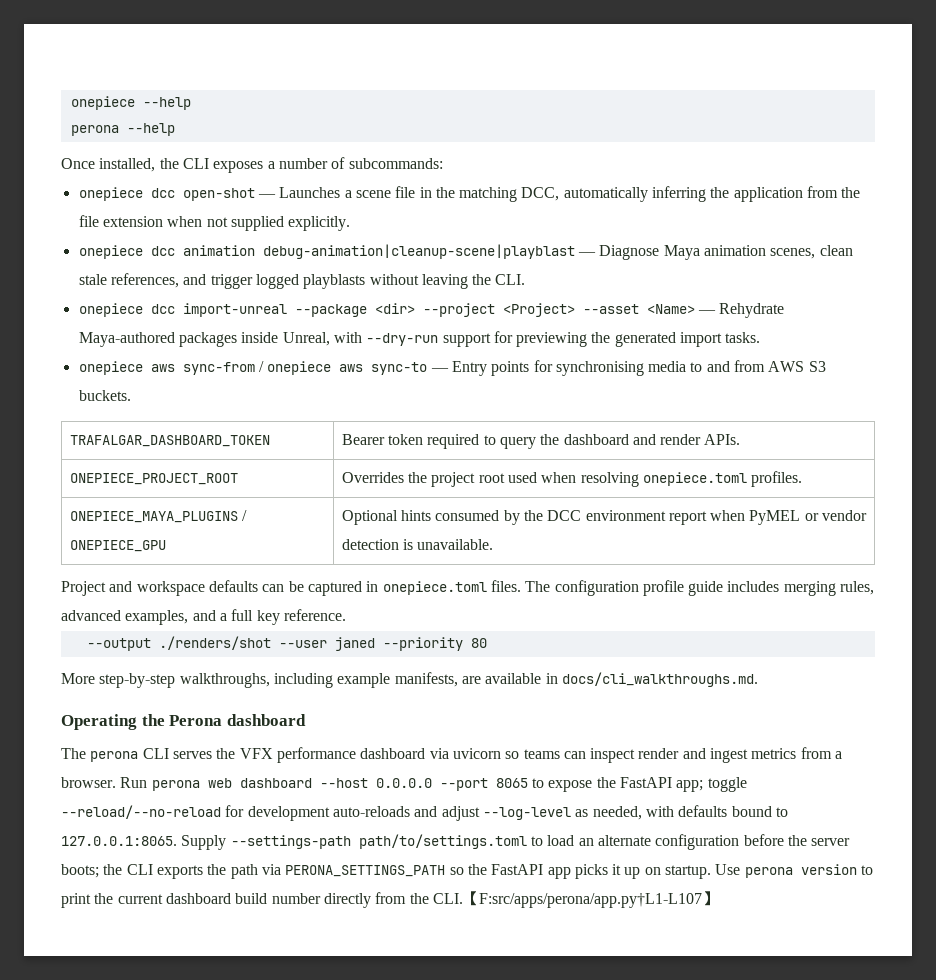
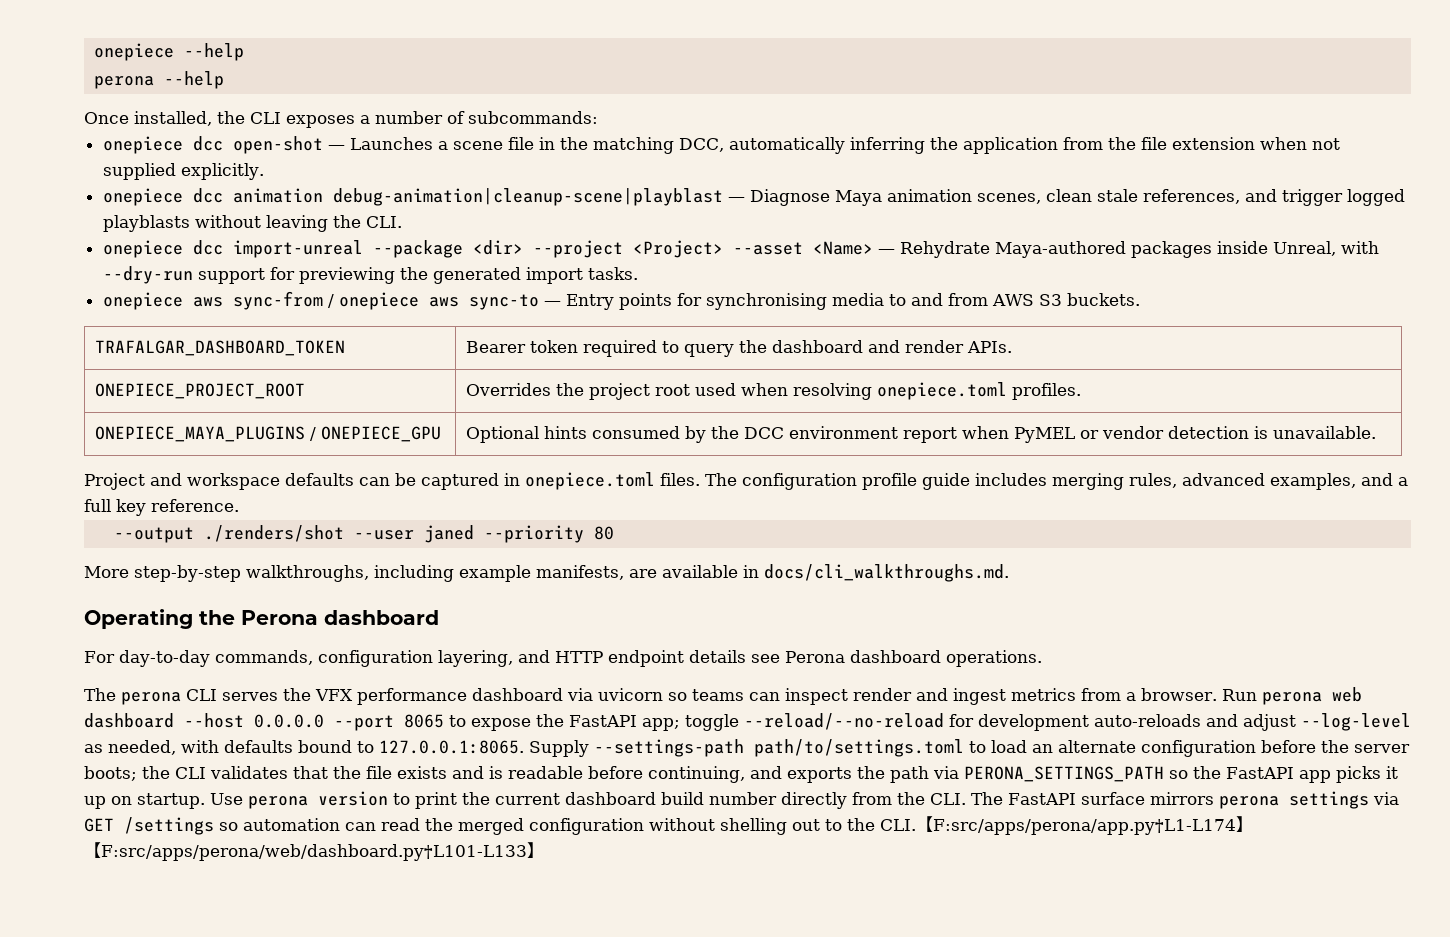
(306, 720) none -> [84,650,1042,667] // For day-to-day commands, configuration layering, and HTTP endpoint details see Perona dashboard operations.
(153, 869) none -> [210,766,782,783] validates that the file exists and is readable before continuing, and
[462,891,702,908] 【F:src/apps/perona/app.py†L1-L107 -> [971,791,1399,809] [84,816,1253,835] [84,842,527,861] The FastAPI surface mirrors perona settings via GET /settings so automation can read the merged configuration without shelling out to the CLI.【F:src/apps/perona/app.py†L1-L174】【F:src/apps/perona/web/dashboard.py†L101-L133

